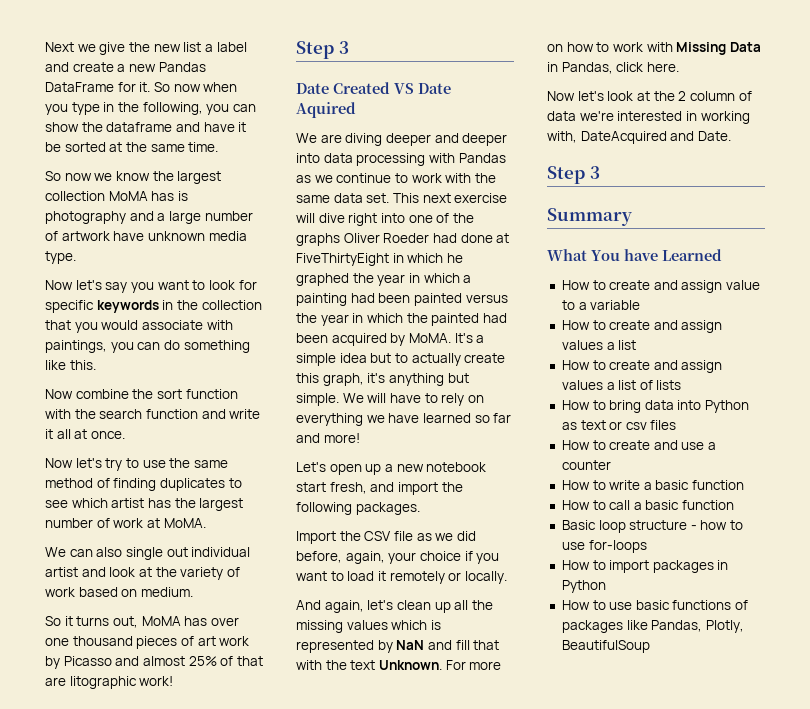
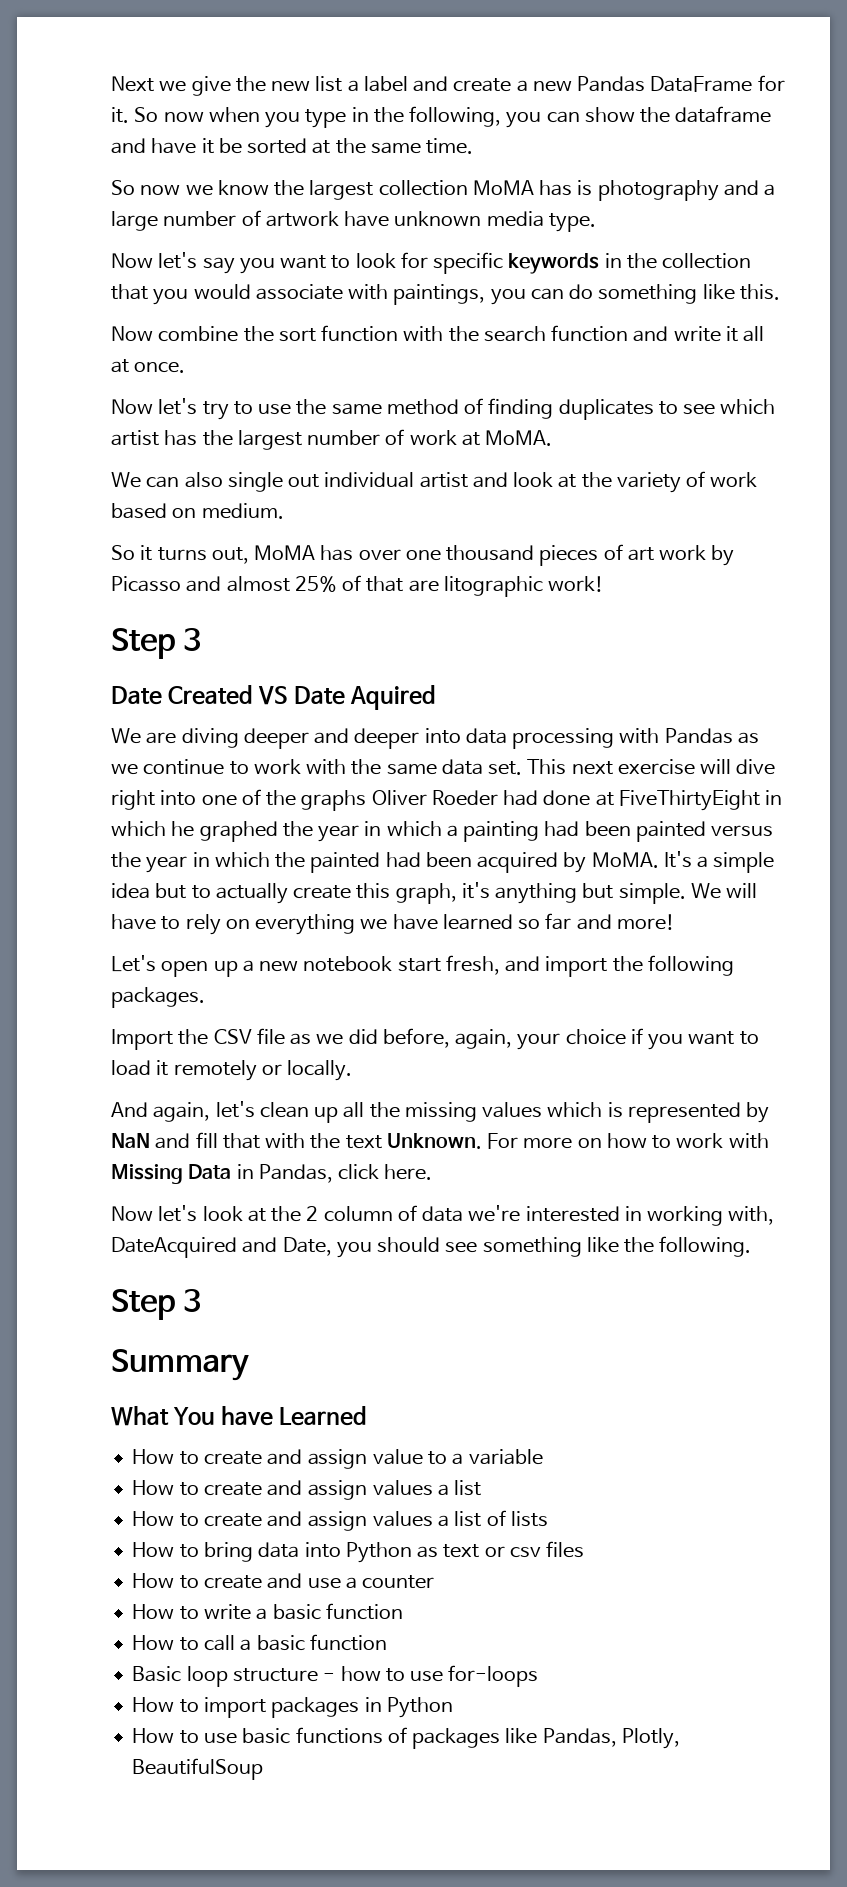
[697,131,731,141] Date. -> [282,1236,752,1258] Date, you should see something like the following.

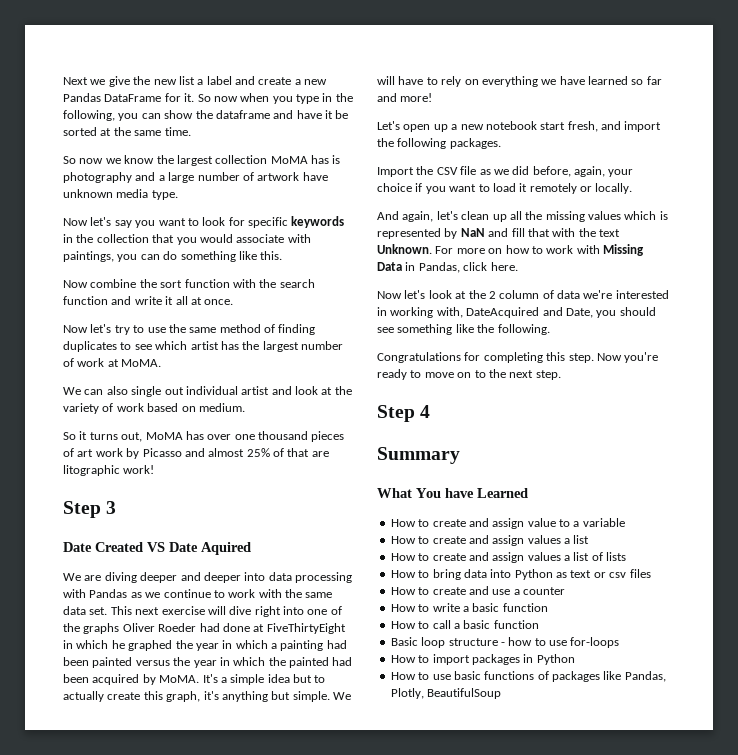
[111,1289,202,1320] // Step 3 -> [377,352,659,363] [377,369,561,380] [377,405,431,422] // Congratulations for completing this step. Now you're ready to move on to the next step. // Step 4

